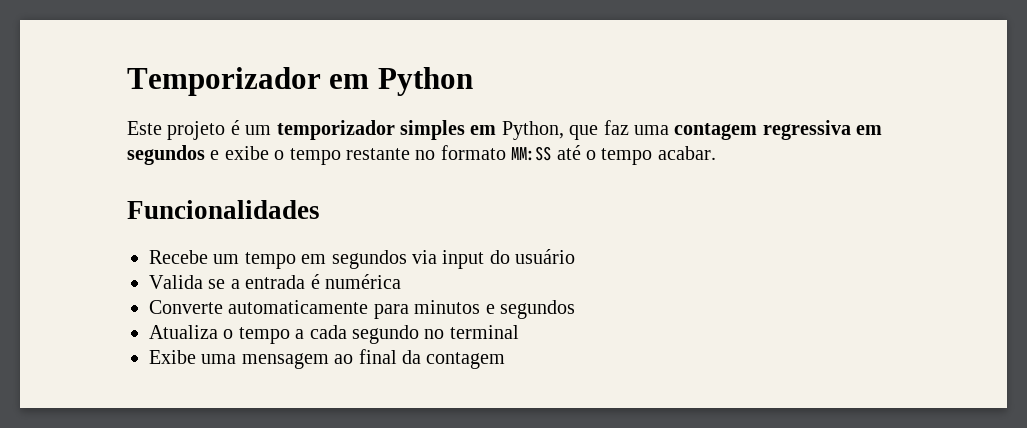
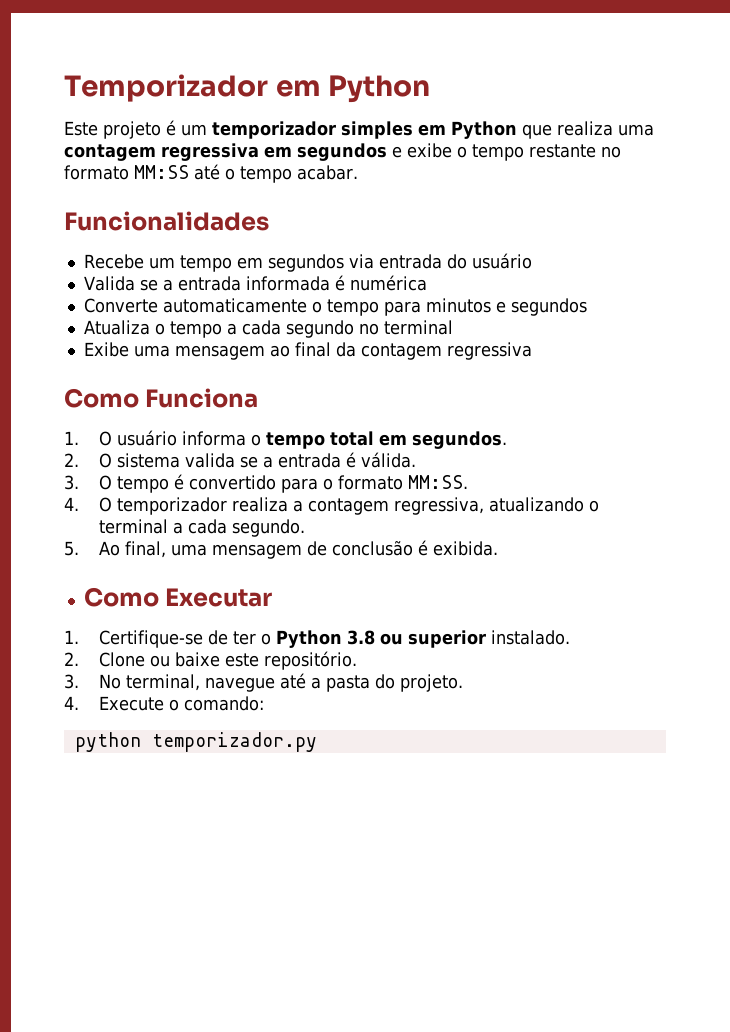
[501,120,629,140] Python, que faz -> [451,121,613,139] Python que realiza
[442,250,485,269] input -> [378,254,442,269] entrada
(306, 282) none -> [245,276,330,291] informada
(369, 307) none -> [311,299,379,316] o tempo
(506, 360) none -> [446,342,532,360] [64,388,259,408] [64,430,507,449] [64,452,416,468] [64,474,468,493] [64,497,599,515] [98,519,305,537] [64,540,498,559] [83,587,273,607] [64,630,570,648] [64,651,357,670] [64,673,463,692] [64,696,264,711] [74,732,317,752] regressiva // Como Funciona // 1. O usuário informa o tempo total em segundos. // 2. O sistema valida se a entrada é válida. // 3. O tempo é convertido para o formato MM:SS. // 4. O temporizador realiza a contagem regressiva, atualizando o terminal a cada segundo. // 5. Ao final, uma mensagem de conclusão é exibida. // Como Executar // 1. Certifique-se de ter o Python 3.8 ou superior instalado. // 2. Clone ou baixe este repositório. // 3. No terminal, navegue até a pasta do projeto. // 4. Execute o comando: // python temporizador.py

